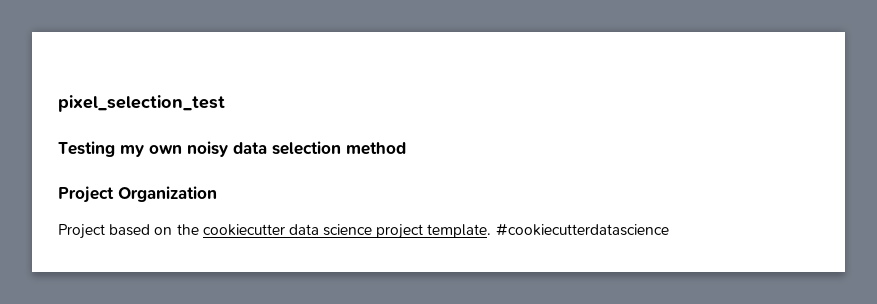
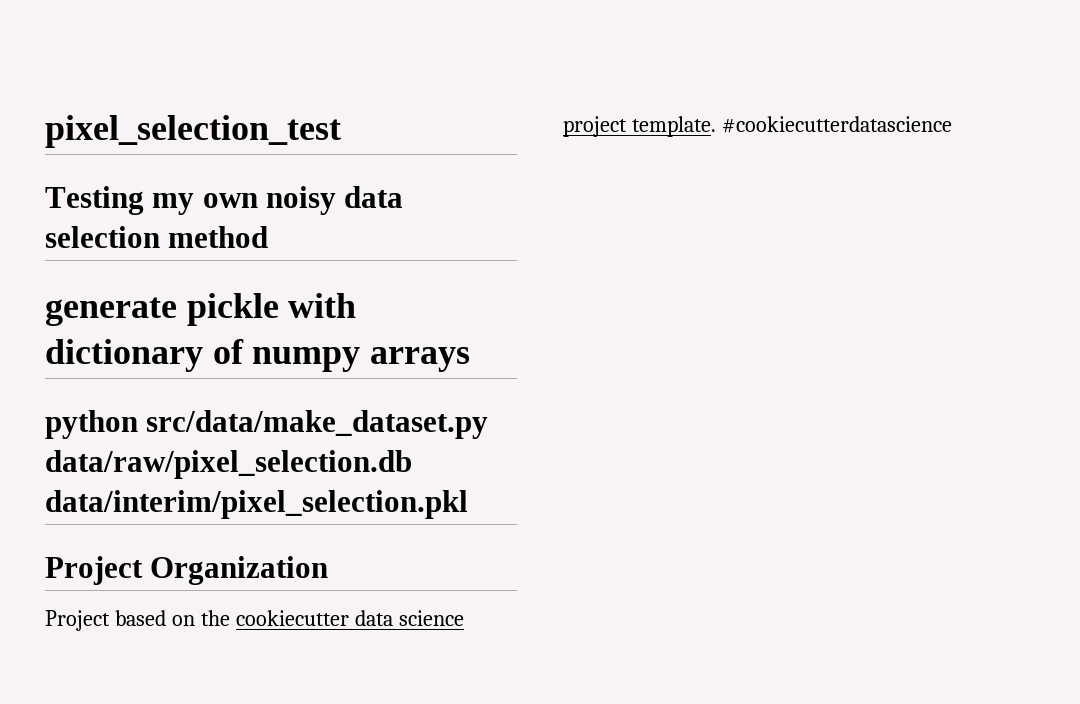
(406, 148) none -> [45,293,357,326] [45,339,471,372] [45,410,489,439] [45,450,412,479] [45,490,468,519] // generate pickle with dictionary of numpy arrays // python src/data/make_dataset.py data/raw/pixel_selection.db data/interim/pixel_selection.pkl

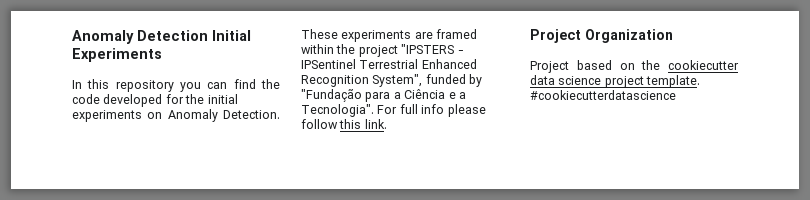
[45,115,341,148] [45,186,404,215] [45,226,269,248] [45,293,357,326] [45,339,471,372] [45,410,489,439] [45,450,412,479] [45,490,468,519] pixel_selection_test // Testing my own noisy data selection method // generate pickle with dictionary of numpy arrays // python src/data/make_dataset.py data/raw/pixel_selection.db data/interim/pixel_selection.pkl -> [72,30,251,44] [72,48,162,62] [72,79,280,92] [72,94,238,107] [72,109,280,122] [301,29,478,42] [301,44,464,57] [301,59,477,69] [301,74,483,87] [301,89,466,102] [301,104,486,117] [301,119,387,129] Anomaly Detection Initial Experiments // In this repository you can find the code developed for the initial experiments on Anomaly Detection. These experiments are framed within the project "IPSTERS - IPSentinel Terrestrial Enhanced Recognition System", funded by "Fundação para a Ciência e a Tecnologia". For full info please follow this link.

